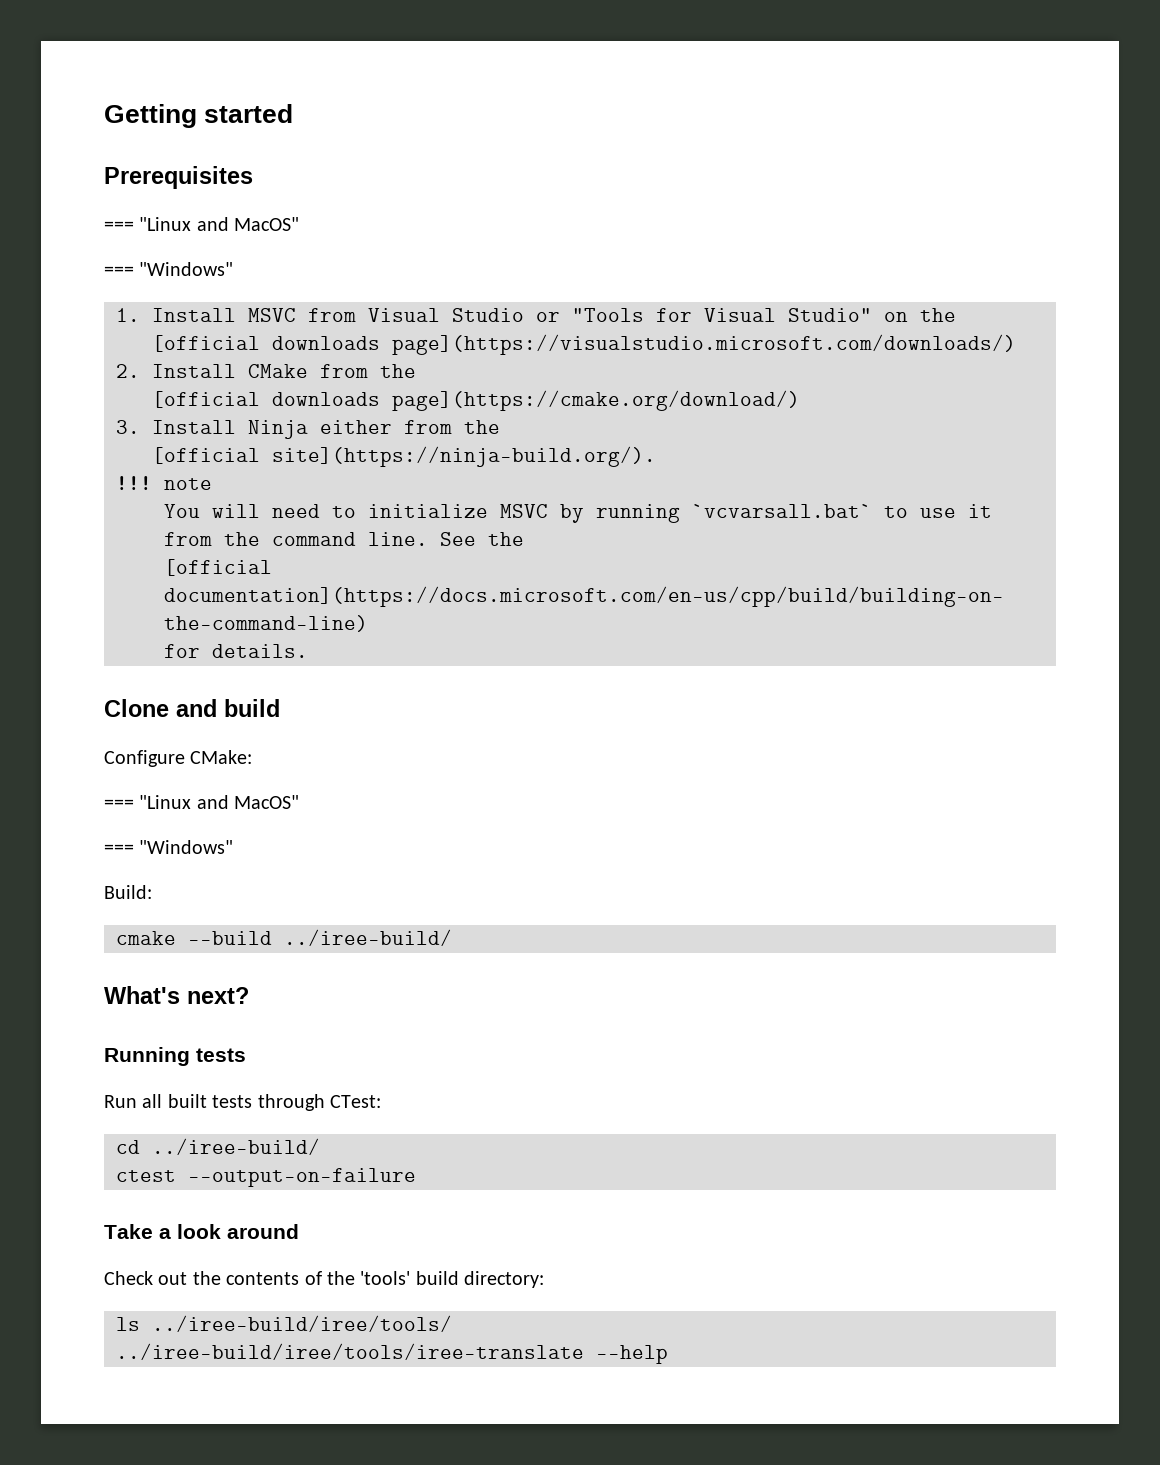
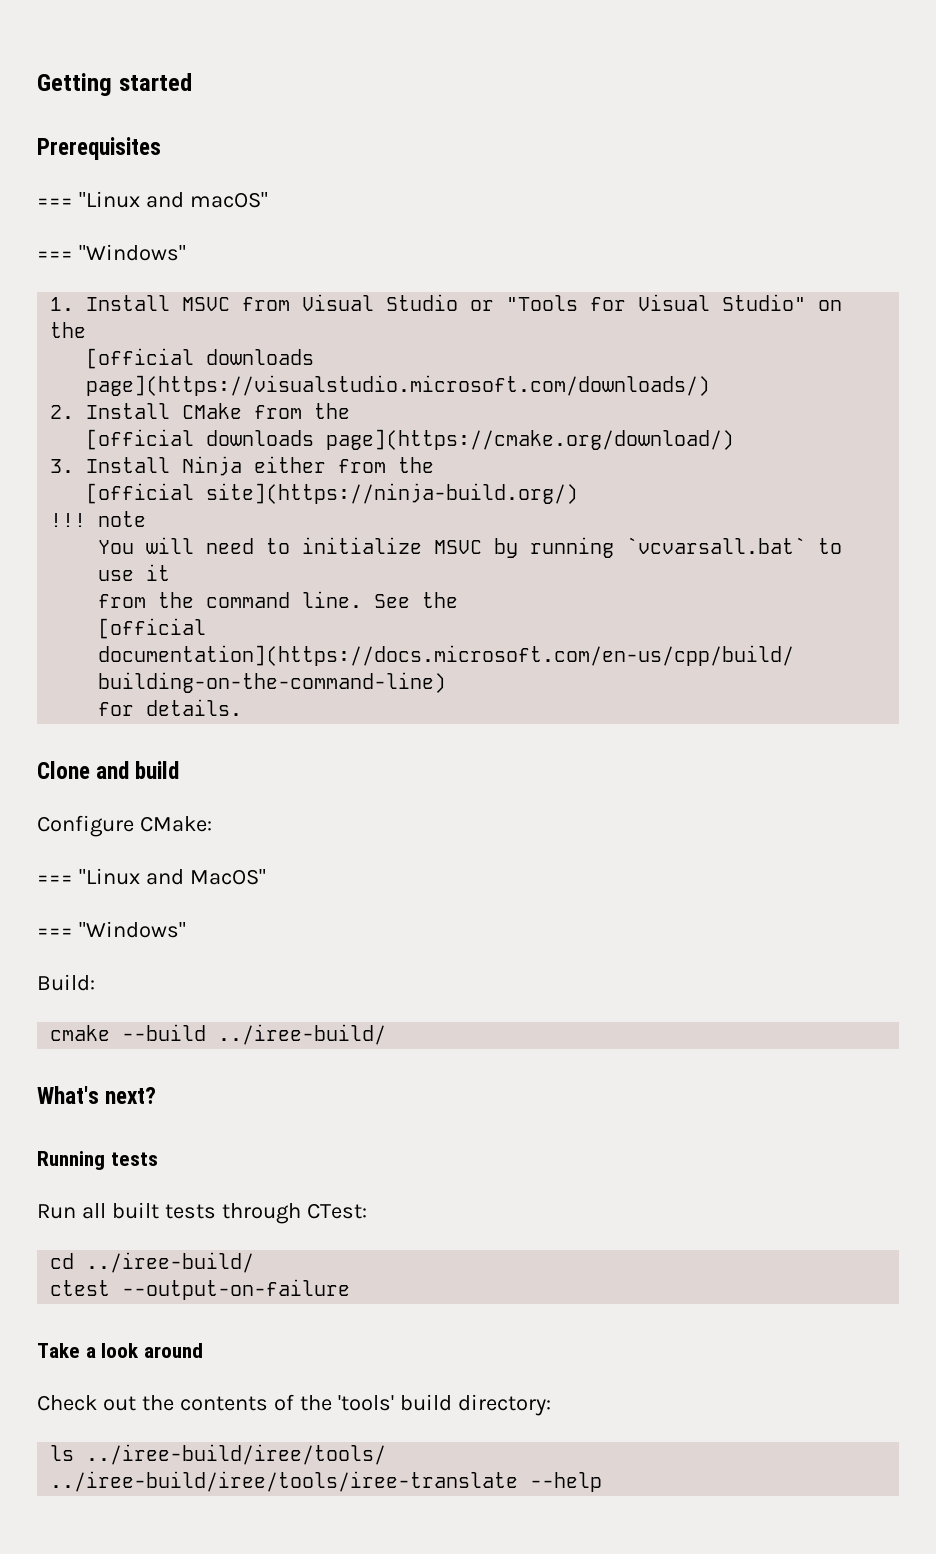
[234,217,300,231] MacOS" -> [189,192,268,208] macOS"
[272,446,656,467] site](https://ninja-build.org/). -> [206,483,579,504] site](https://ninja-build.org/)

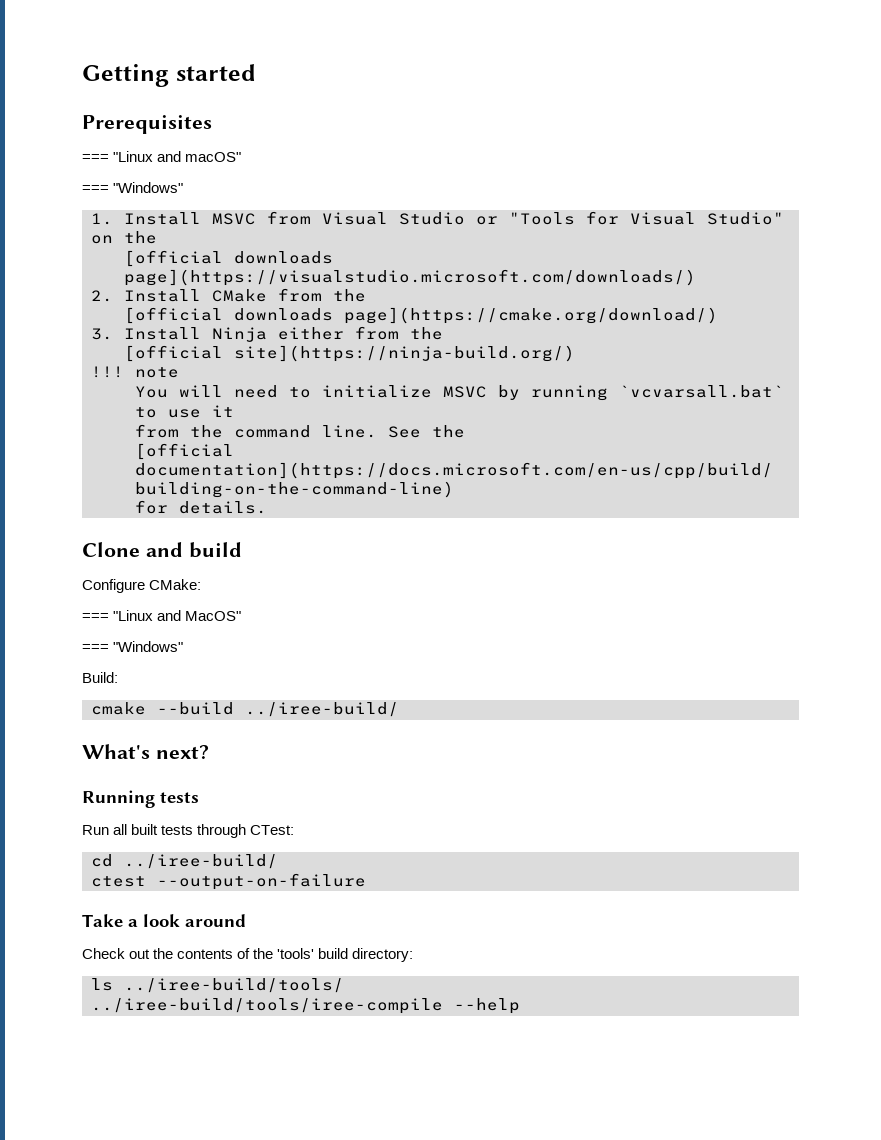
[86,1444,387,1465] [50,1471,519,1492] ../iree-build/iree/tools/ // ../iree-build/iree/tools/iree-translate -> [124,978,344,993] [91,998,443,1014] ../iree-build/tools/ // ../iree-build/tools/iree-compile

